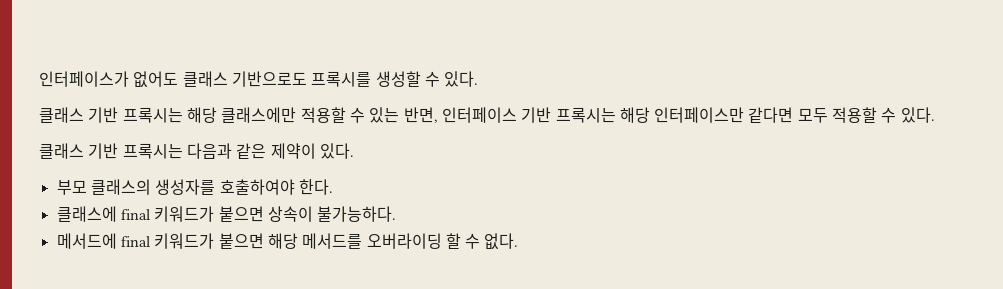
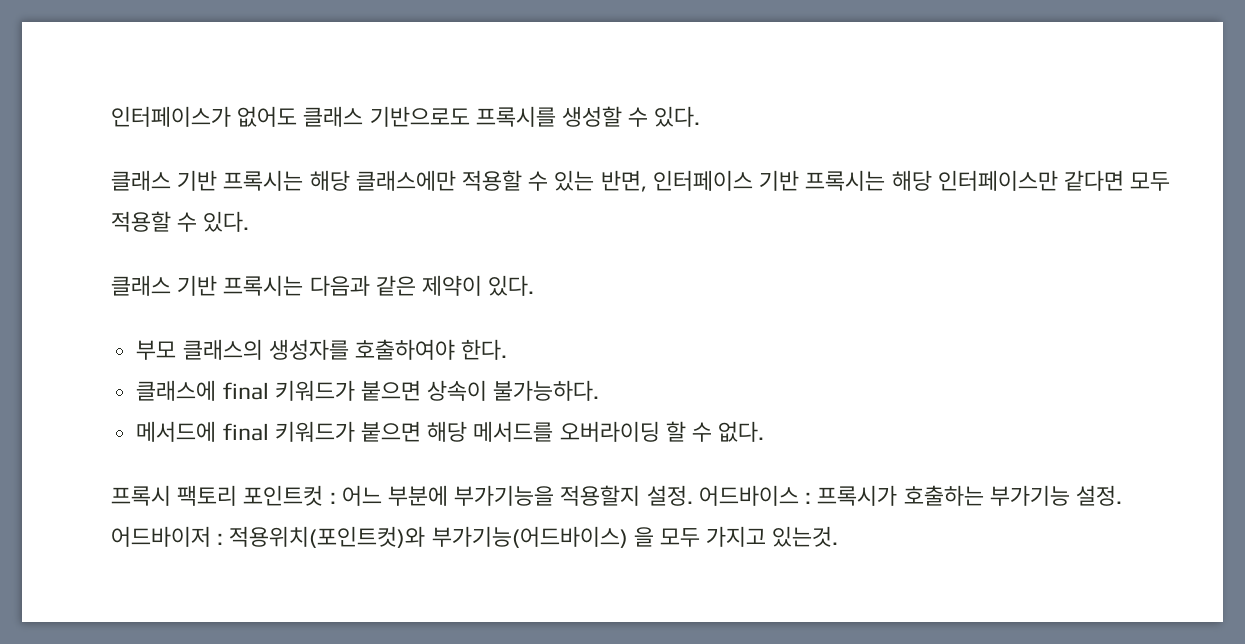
(519, 241) none -> [111,485,1122,506] [111,526,839,548] // 프록시 팩토리 포인트컷 : 어느 부분에 부가기능을 적용할지 설정. 어드바이스 : 프록시가 호출하는 부가기능 설정. 어드바이저 : 적용위치(포인트컷)와 부가기능(어드바이스) 을 모두 가지고 있는것.

